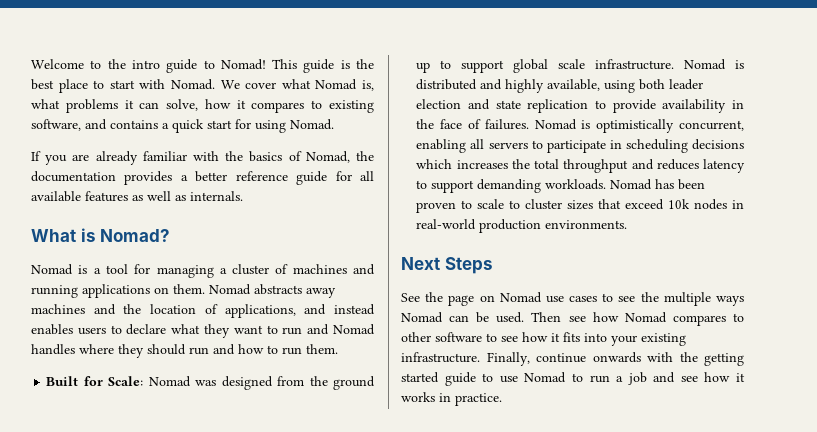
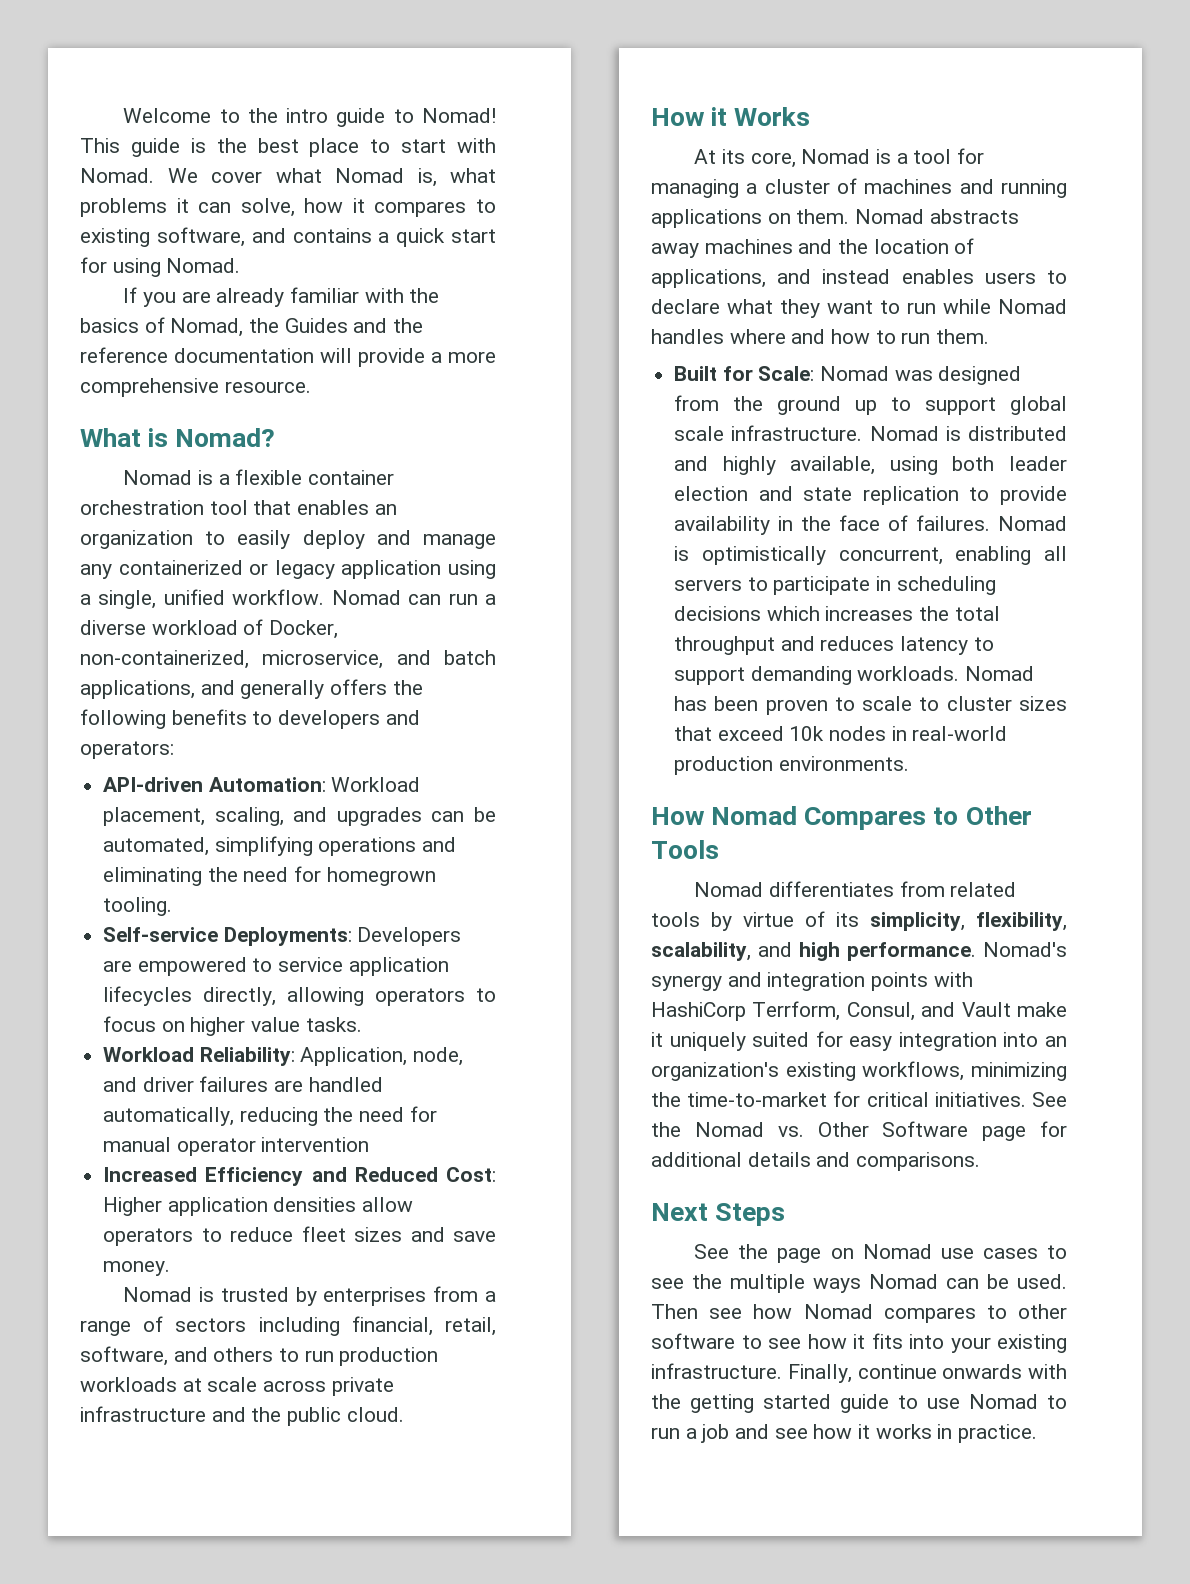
[31,171,374,185] [31,191,243,202] documentation provides a better reference guide for all available features as well as internals. -> [284,318,424,333] [80,347,496,367] [80,378,311,397] Guides and the reference documentation will provide a more comprehensive resource.
(101, 271) none -> [235,469,394,485] [80,500,397,515] [80,530,496,549] [80,560,496,579] [80,589,496,609] [80,619,339,639] [80,650,496,669] [80,679,423,699] [80,709,420,729] [80,741,174,759] [103,777,421,792] [103,807,496,826] [103,836,457,856] [103,866,436,886] [103,897,173,916] [103,927,462,946] [103,957,449,976] [103,986,496,1006] [103,1016,362,1036] [103,1047,464,1066] [103,1076,383,1092] [103,1106,437,1126] [103,1137,370,1156] [103,1167,496,1186] [103,1197,414,1216] [103,1226,496,1246] [103,1261,171,1276] [123,1286,496,1306] [80,1316,496,1336] [80,1346,439,1366] [80,1377,394,1396] [80,1406,404,1426] [651,107,811,126] [694,149,908,168] flexible container orchestration tool that enables an organization to easily deploy and manage any containerized or legacy application using a single, unified workflow. Nomad can run a diverse workload of Docker, non-containerized, microservice, and batch applications, and generally offers the following benefits to developers and operators: // API-driven Automation: Workload placement, scaling, and upgrades can be automated, simplifying operations and eliminating the need for homegrown tooling. // Self-service Deployments: Developers are empowered to service application lifecycles directly, allowing operators to focus on higher value tasks. // Workload Reliability: Application, node, and driver failures are handled automatically, reducing the need for manual operator intervention // Increased Efficiency and Reduced Cost: Higher application densities allow operators to reduce fleet sizes and save money. // Nomad is trusted by enterprises from a range of sectors including financial, retail, software, and others to run production workloads at scale across private infrastructure and the public cloud. // How it Works // At its core, Nomad is a
[307,324,330,335] and -> [943,299,991,314] while
[118,344,209,358] they should run -> (786, 336) none
(628, 224) none -> [651,806,1032,830] [651,840,719,859] [694,881,1017,897] [651,911,1067,931] [651,942,1067,961] [651,972,973,991] [651,1001,1067,1021] [651,1031,1067,1051] [651,1061,1067,1081] [651,1091,1067,1107] [651,1121,1067,1141] [651,1152,981,1171] // How Nomad Compares to Other Tools // Nomad differentiates from related tools by virtue of its simplicity, flexibility, scalability, and high performance. Nomad's synergy and integration points with HashiCorp Terrform, Consul, and Vault make it uniquely suited for easy integration into an organization's existing workflows, minimizing the time-to-market for critical initiatives. See the Nomad vs. Other Software page for additional details and comparisons.

